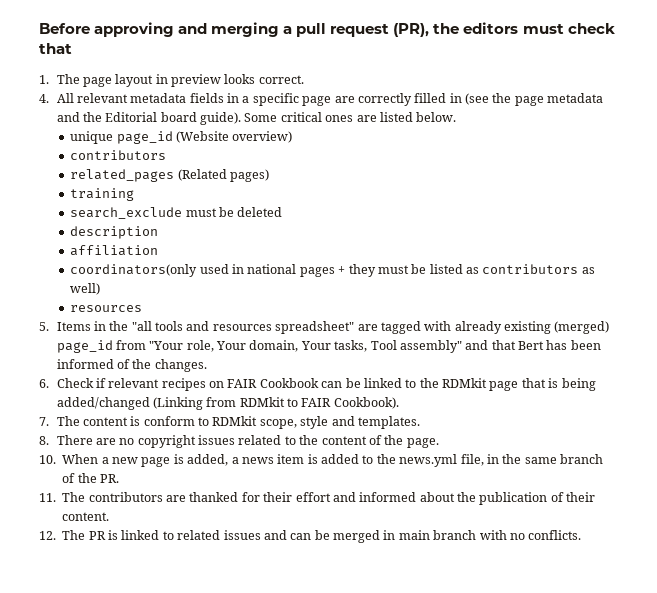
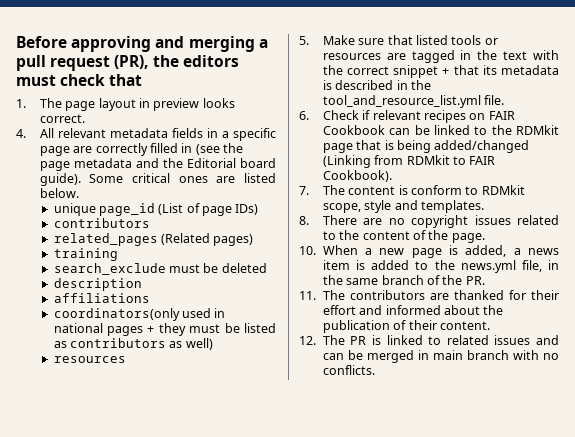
[175,131,293,143] (Website overview) -> [158,203,259,216] (List of page IDs)
[70,245,159,256] affiliation -> [53,293,150,303] affiliations
[56,321,610,334] [56,340,601,353] [56,359,207,372] Items in the "all tools and resources spreadsheet" are tagged with already existing (merged) page_id from "Your role, Your domain, Your tasks, Tool assembly" and that Bert has been informed of the changes. -> [322,35,498,45] [322,50,559,63] [322,65,559,78] [322,80,431,90] [322,95,505,108] Make sure that listed tools or resources are tagged in the text with the correct snippet + that its metadata is described in the tool_and_resource_list.yml file.

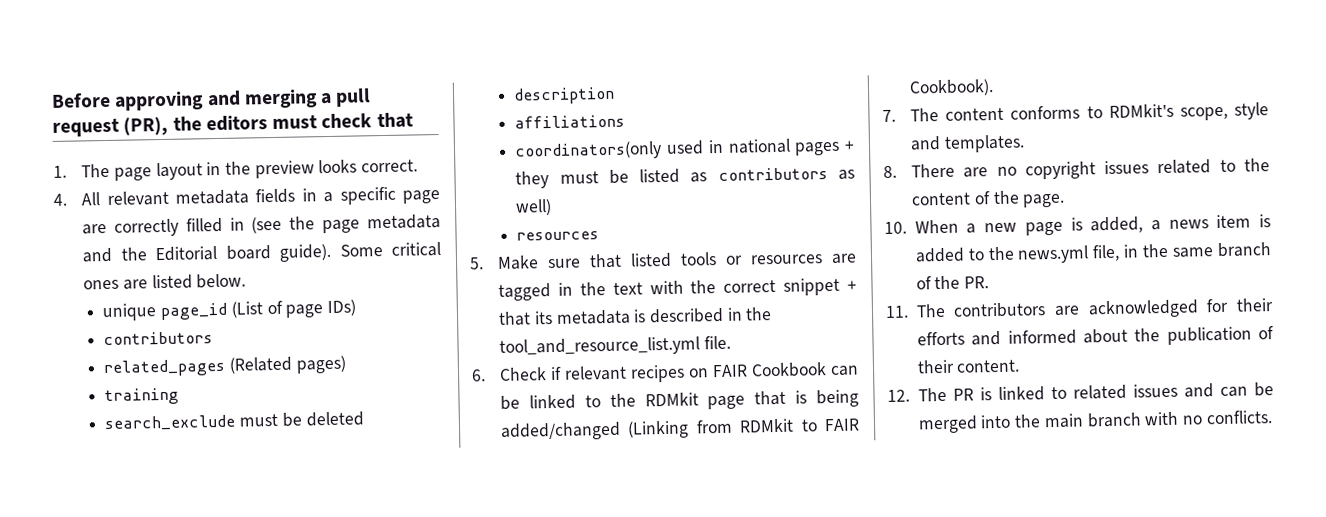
(150, 103) none -> [224,161,251,175] the
[398,185,525,195] is conform to RDMkit -> [1010,103,1174,120] conforms to RDMkit's
[453,290,504,300] thanked -> [1087,299,1199,319] acknowledged
[322,305,356,315] effort -> [916,331,965,346] efforts
[417,350,429,360] in -> [980,414,1042,429] into the

